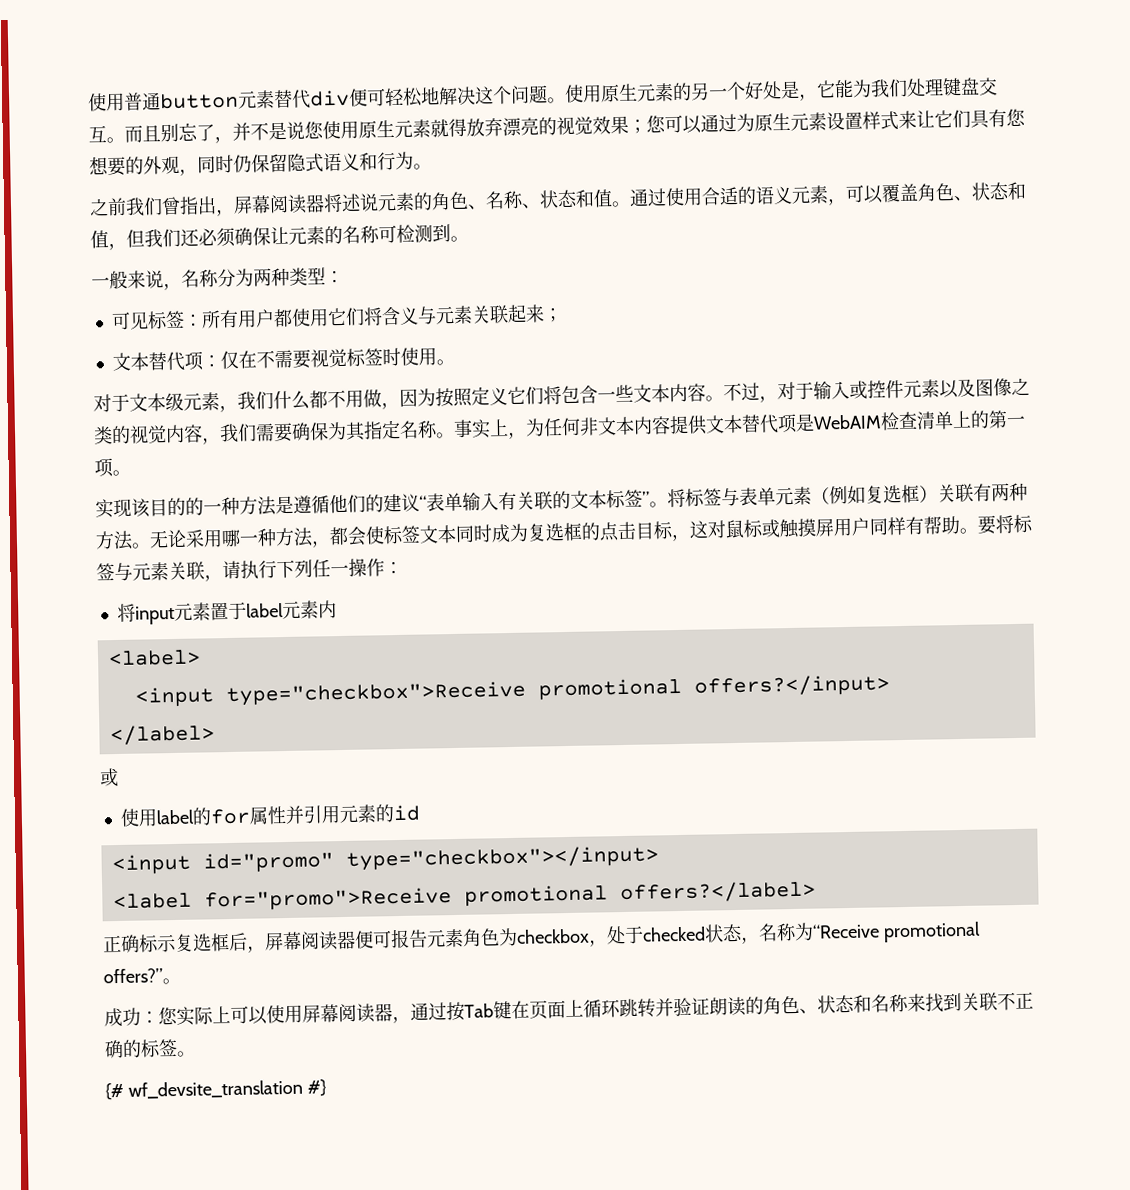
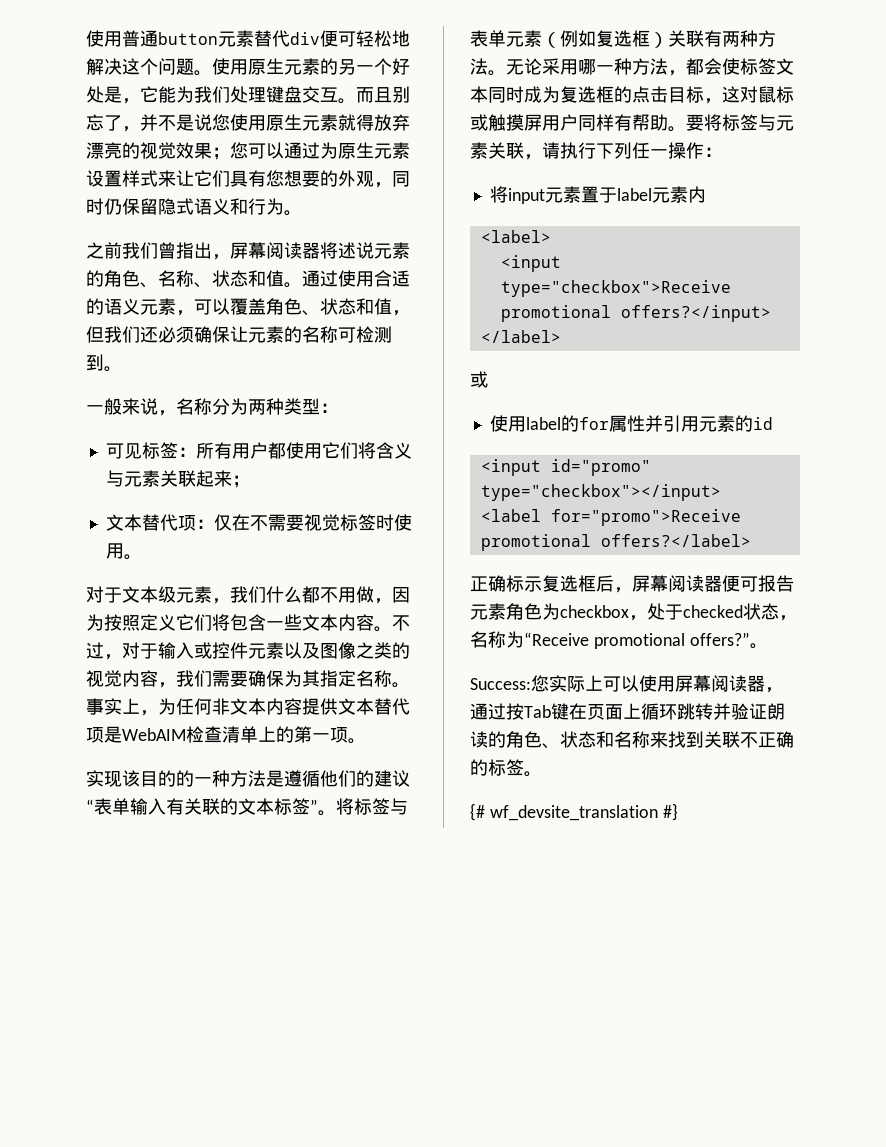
[104,1007,159,1027] 成功： -> [470,678,531,690] Success:

